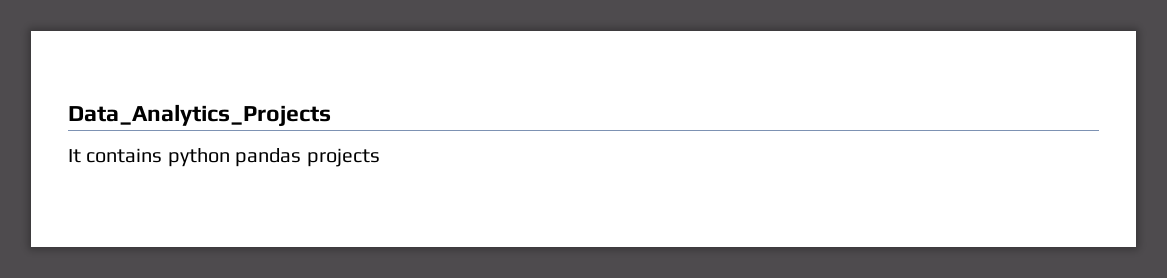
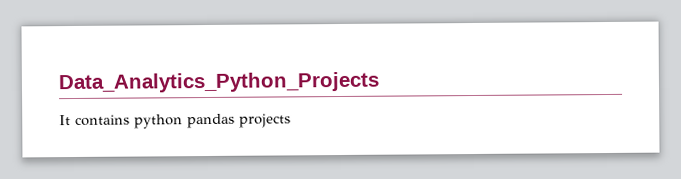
[68,104,331,127] Data_Analytics_Projects -> [58,71,380,94] Data_Analytics_Python_Projects

